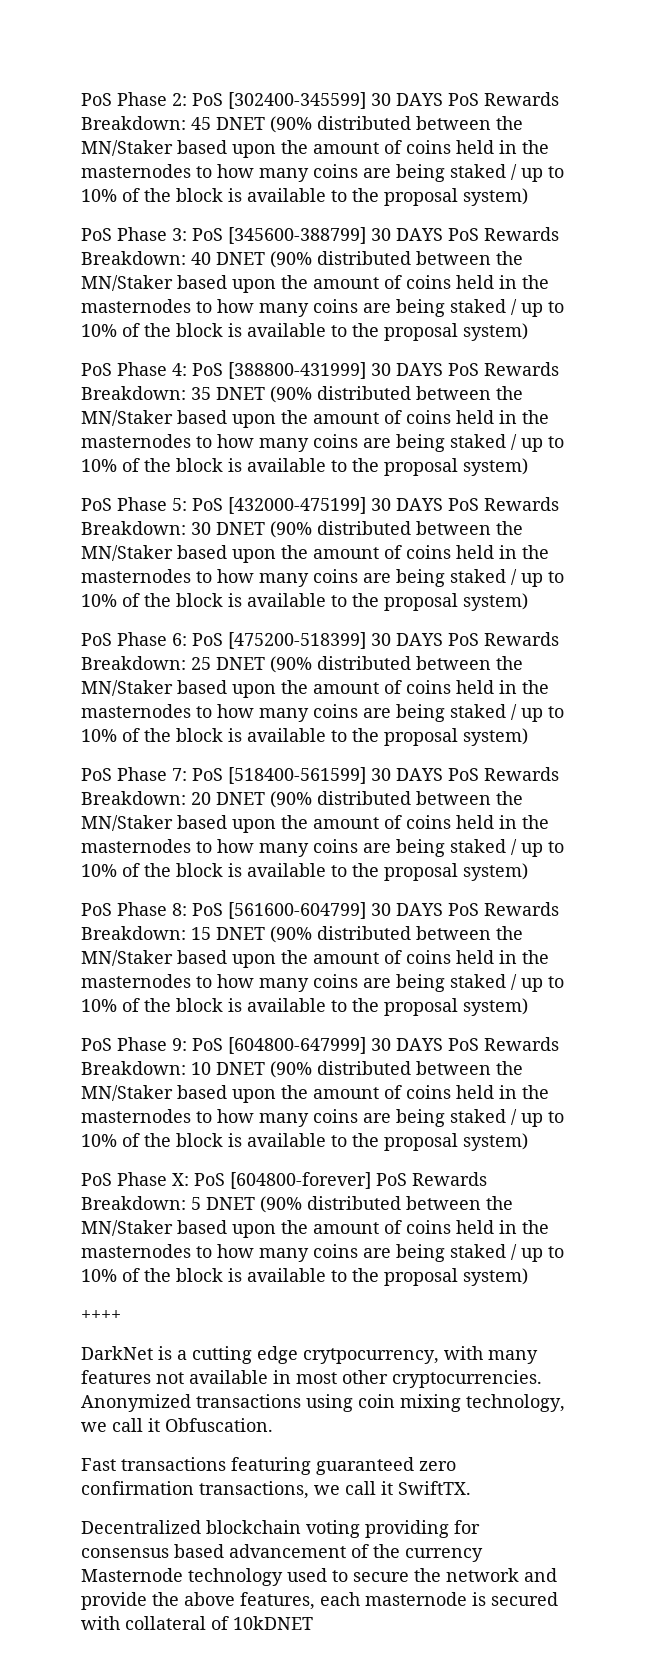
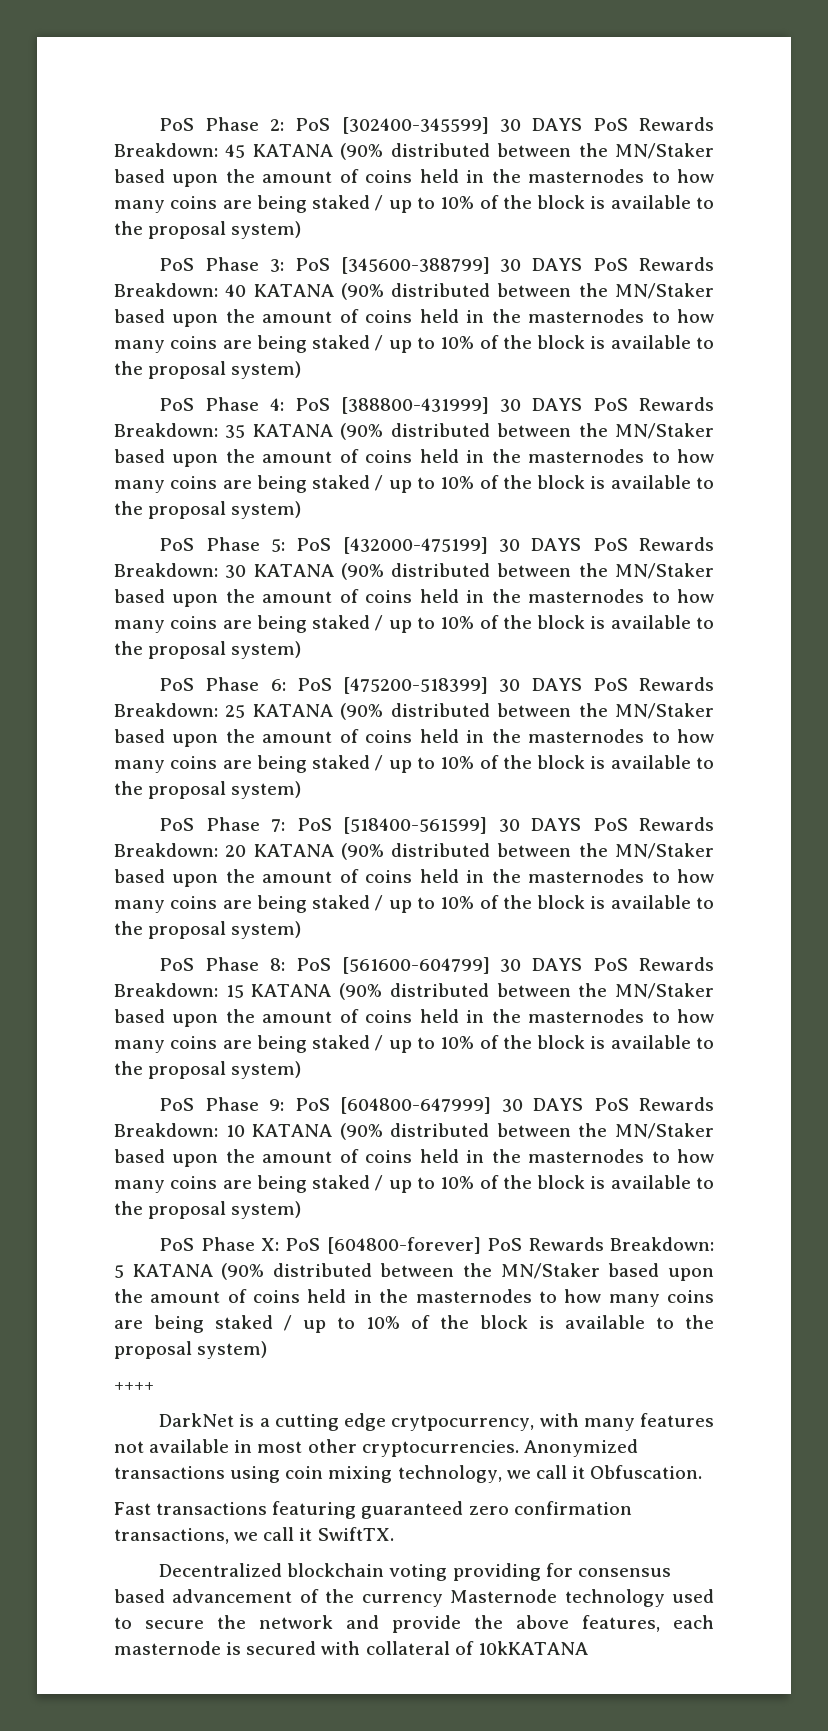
[216,117,265,130] DNET -> [252,144,333,157] KATANA
[216,252,265,265] DNET -> [253,284,334,297] KATANA
[216,387,265,400] DNET -> [252,424,333,437] KATANA
[216,522,265,535] DNET -> [253,564,334,577] KATANA
[216,657,265,670] DNET -> [252,704,333,717] KATANA
[216,792,265,805] DNET -> [253,844,334,857] KATANA
[216,927,265,940] DNET -> [251,984,332,997] KATANA
[216,1062,265,1075] DNET -> [252,1124,333,1137] KATANA
[206,1197,255,1210] DNET -> [132,1264,213,1277] KATANA
[233,1616,313,1630] 10kDNET -> [477,1641,588,1655] 10kKATANA

